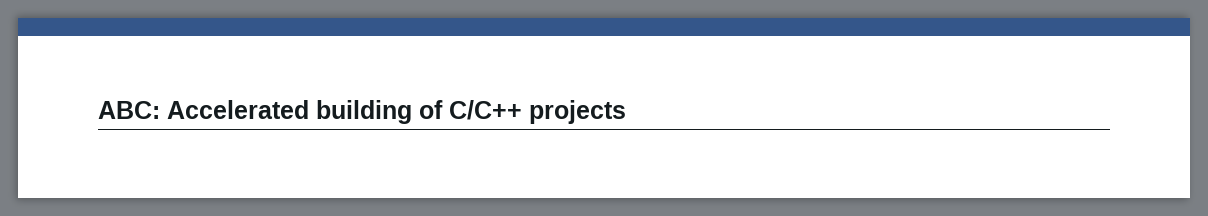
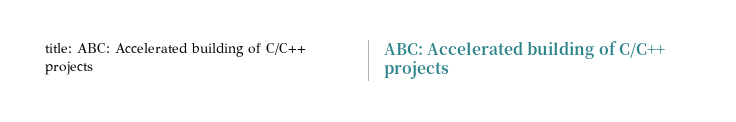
[98,100,626,124] ABC: Accelerated building of C/C++ projects -> [45,43,306,57] [45,61,93,75] [384,41,665,59] [384,61,449,79] title: ABC: Accelerated building of C/C++ projects // ABC: Accelerated building of C/C++ projects

